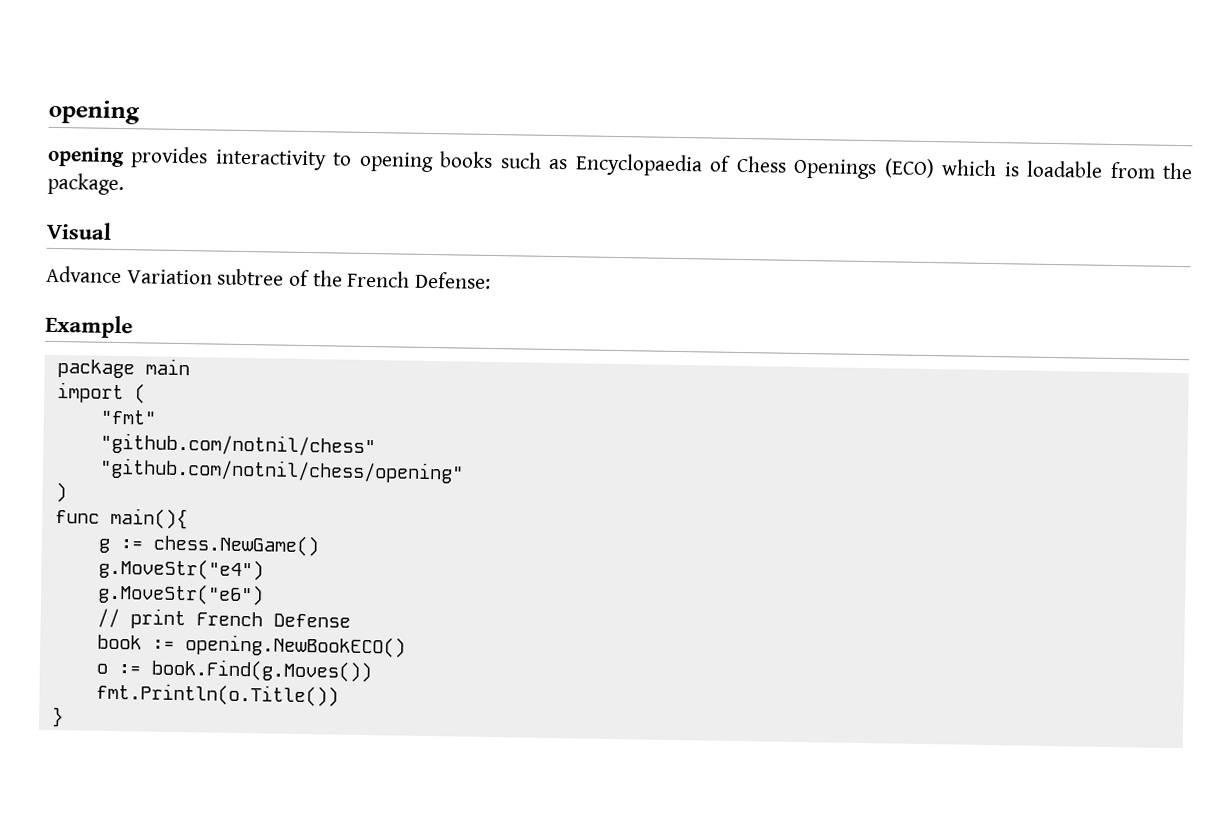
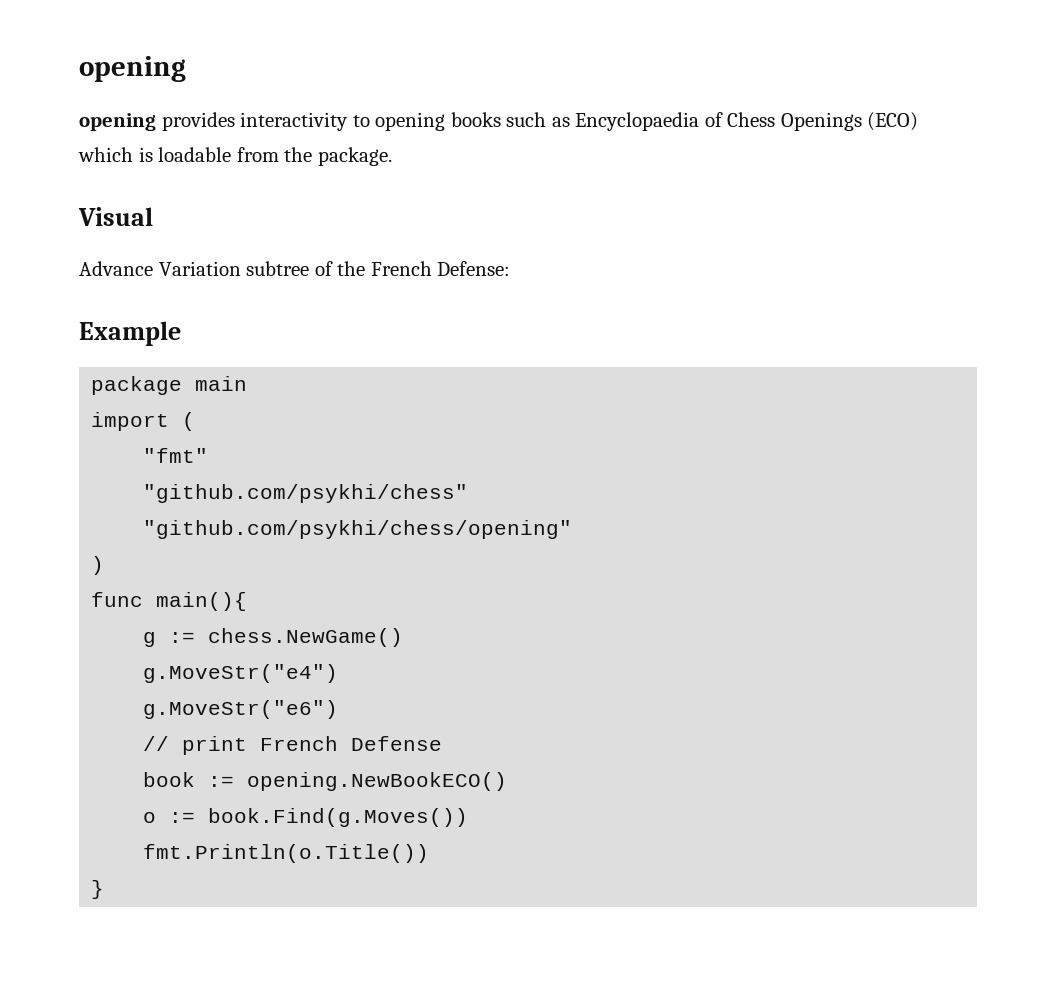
[99,432,376,458] [98,457,464,484] "github.com/notnil/chess" // "github.com/notnil/chess/opening" -> [143,484,469,503] [143,520,573,539] "github.com/psykhi/chess" // "github.com/psykhi/chess/opening"

